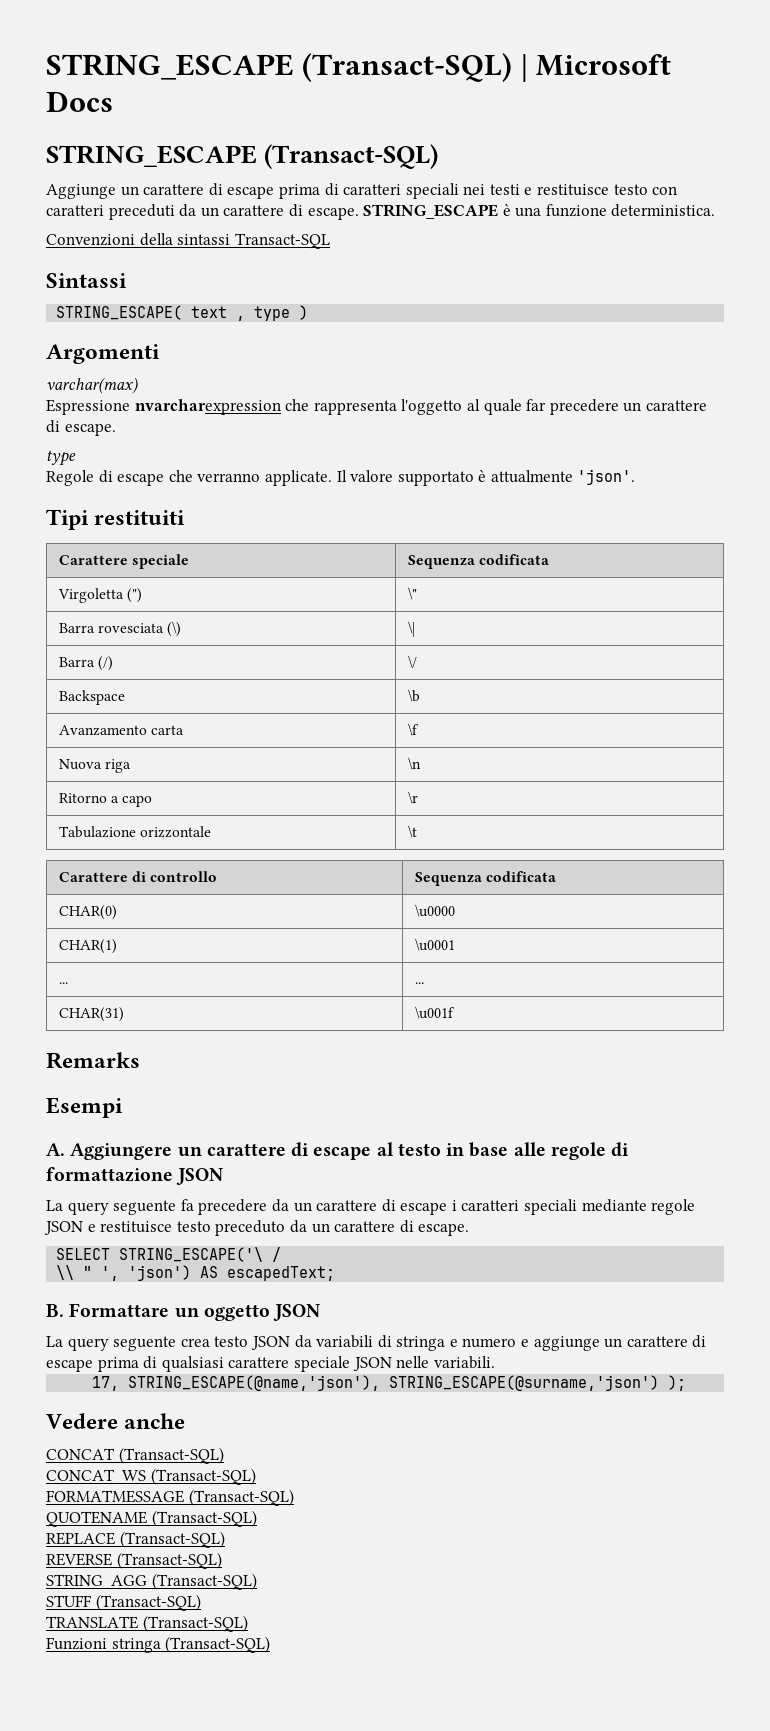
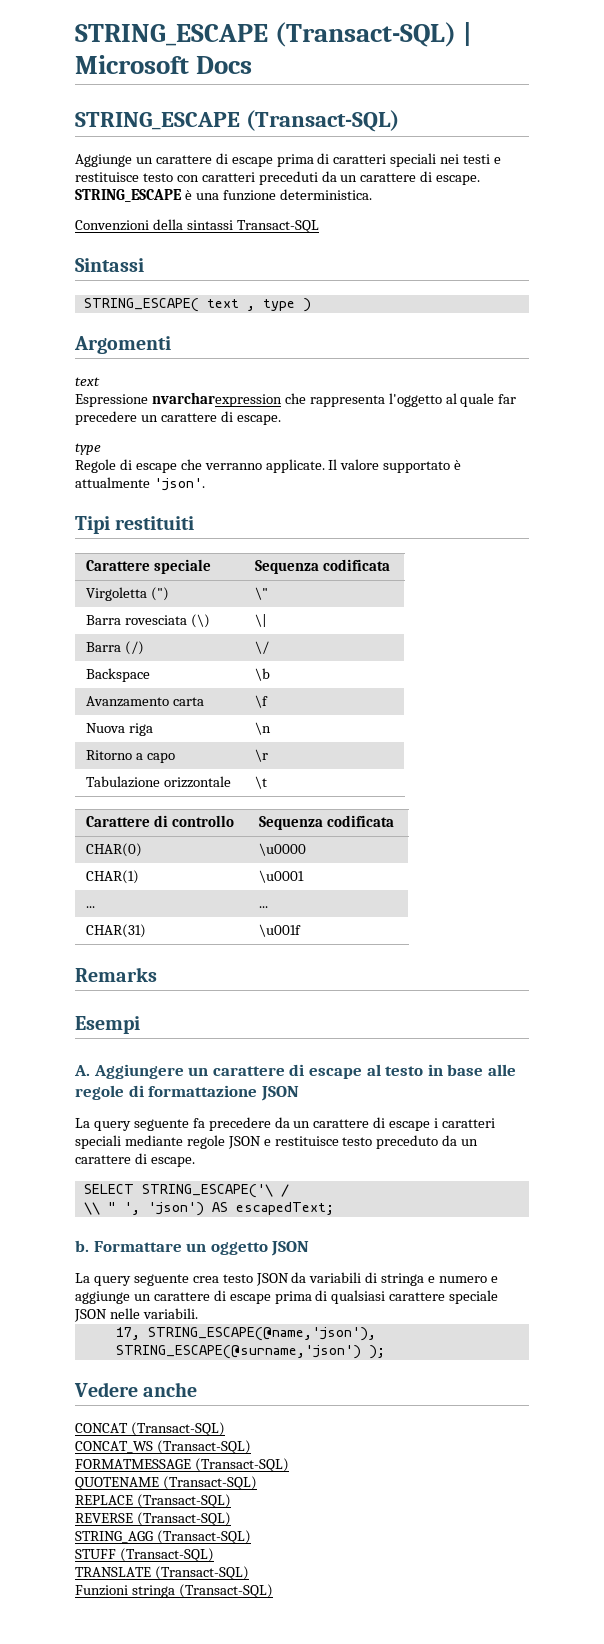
[46,377,138,394] varchar(max) -> [75,377,100,386] text
[46,1304,64,1317] B. -> [75,1240,89,1252] b.

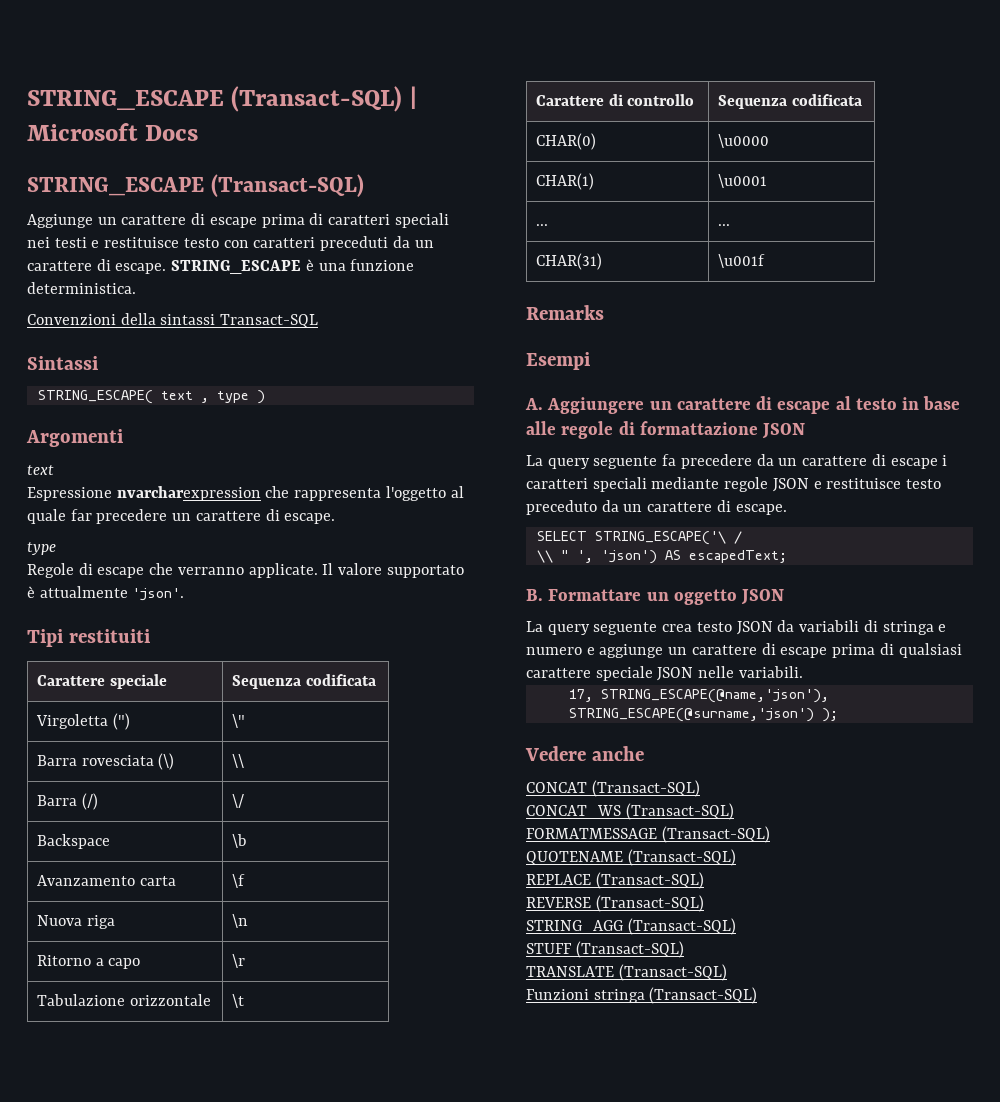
[255,614,268,627] \| -> [231,754,244,768] \\
[75,1240,89,1252] b. -> [526,589,543,601] B.

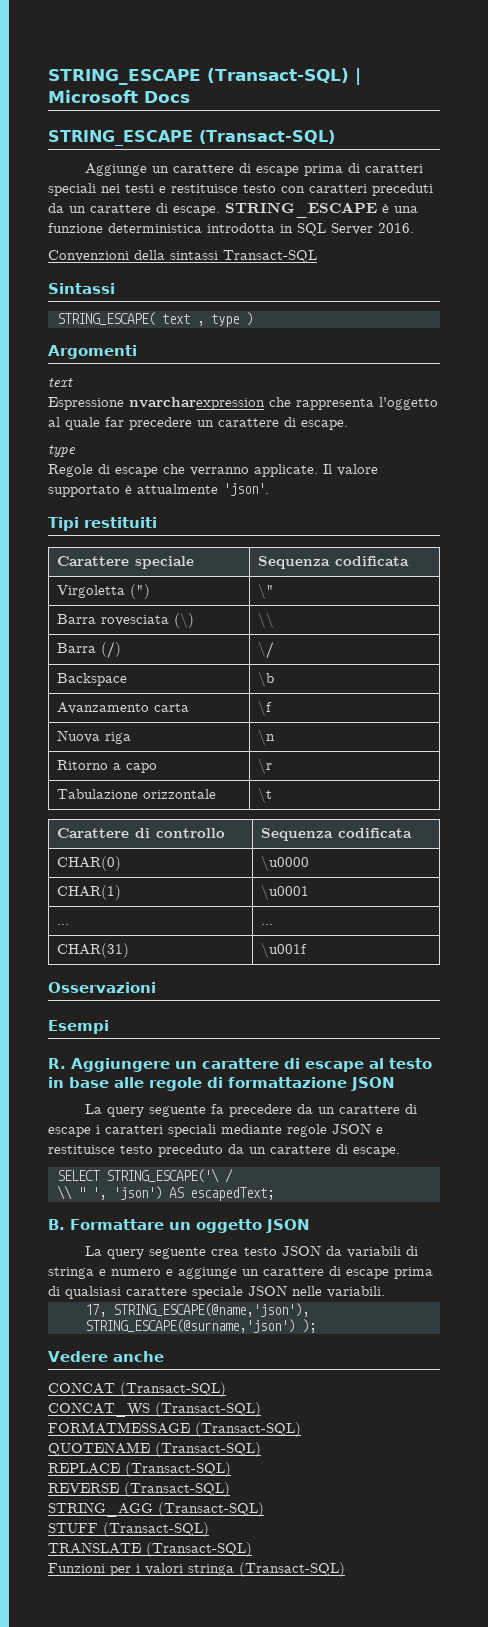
[27,282,136,294] deterministica. -> [108,223,414,236] deterministica introdotta in SQL Server 2016.
[526,305,604,320] Remarks -> [48,982,156,993] Osservazioni
[525,398,543,410] A. -> [48,1058,66,1069] R.
(589, 994) none -> [110,1563,183,1576] per i valori

